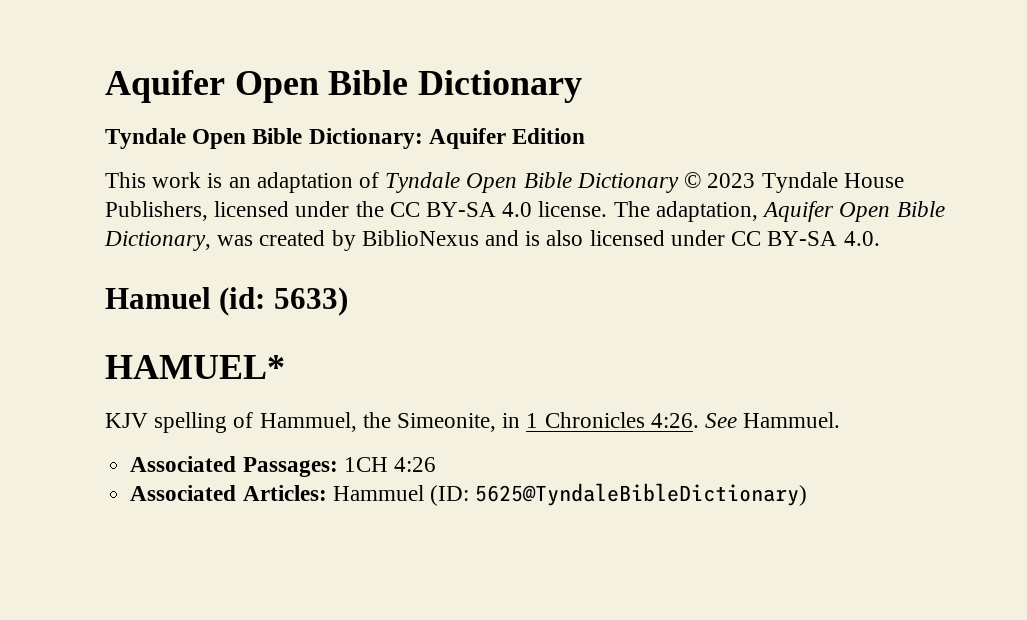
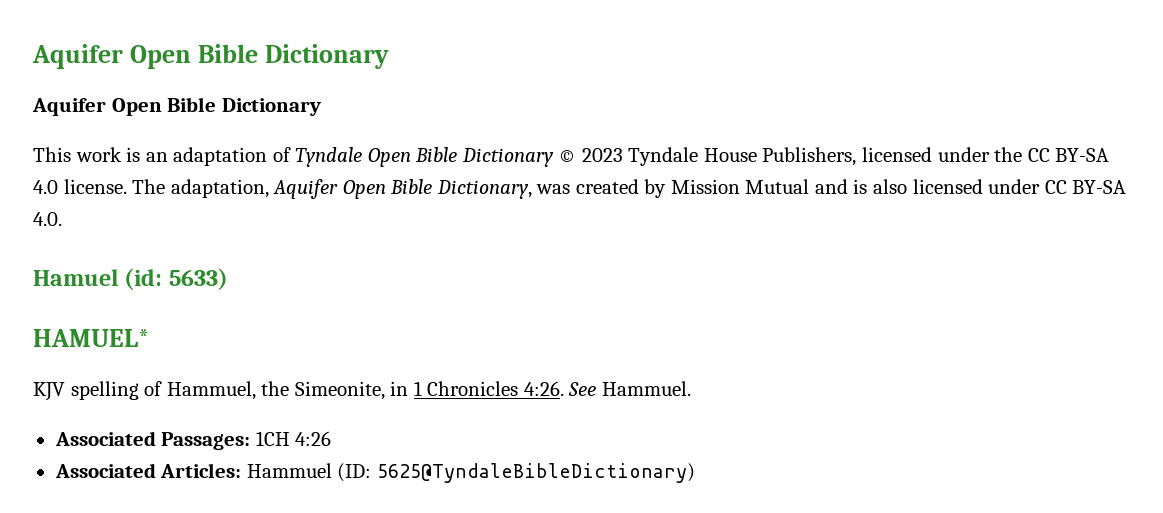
[105,70,583,103] [105,128,586,149] Aquifer Open Bible Dictionary // Tyndale Open Bible Dictionary: Aquifer Edition -> [32,44,390,69] [32,97,321,116] Aquifer Open Bible Dictionary // Aquifer Open Bible Dictionary
[361,230,479,246] BiblioNexus -> [670,179,810,194] Mission Mutual

